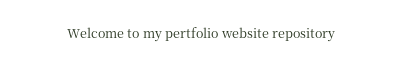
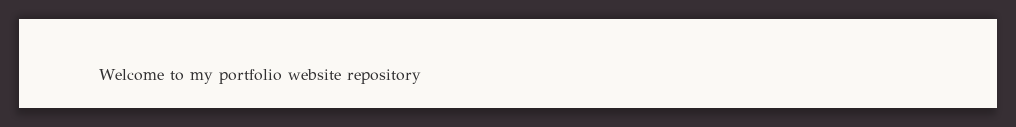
[165,27,219,41] pertfolio -> [218,69,282,84] portfolio

